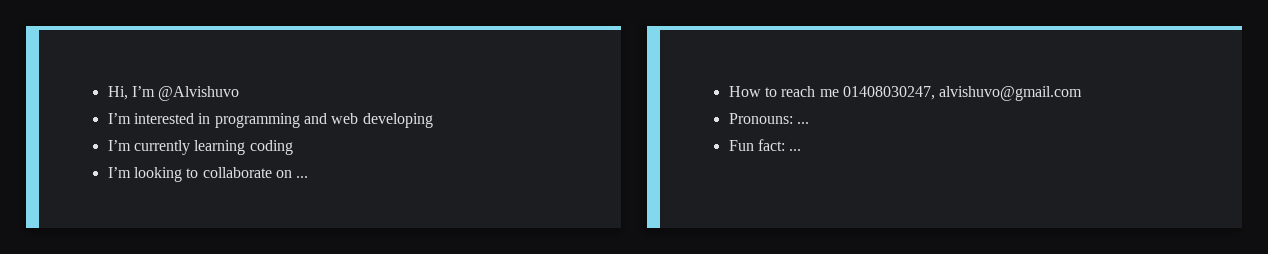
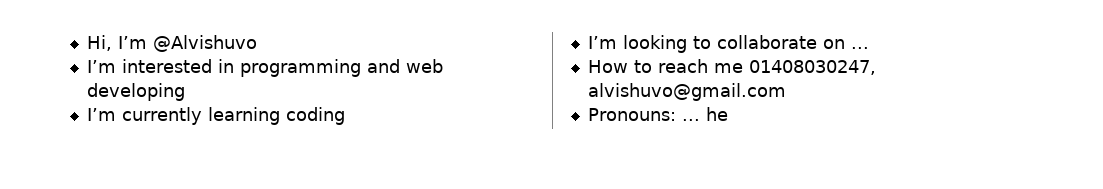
[728,139,802,151] // Fun fact: ... -> [705,107,728,121] he

